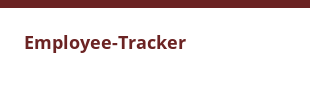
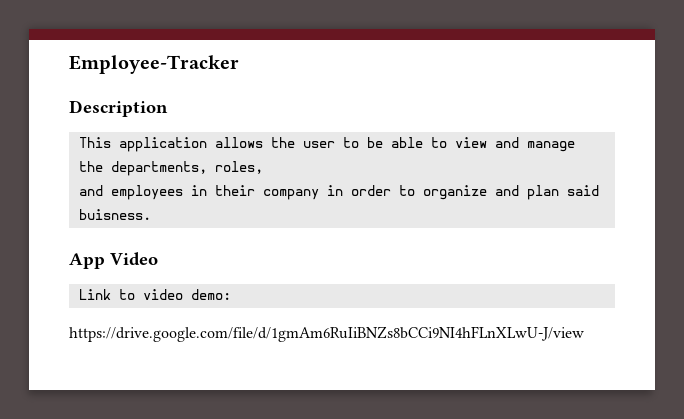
(186, 44) none -> [69,100,168,117] [78,137,575,152] [78,161,263,176] [78,185,599,200] [78,209,151,220] [69,252,158,269] [78,289,231,300] [69,326,584,342] // Description // This application allows the user to be able to view and manage the departments, roles, // and employees in their company in order to organize and plan said buisness. // App Video // Link to video demo: // https://drive.google.com/file/d/1gmAm6RuIiBNZs8bCCi9NI4hFLnXLwU-J/view

